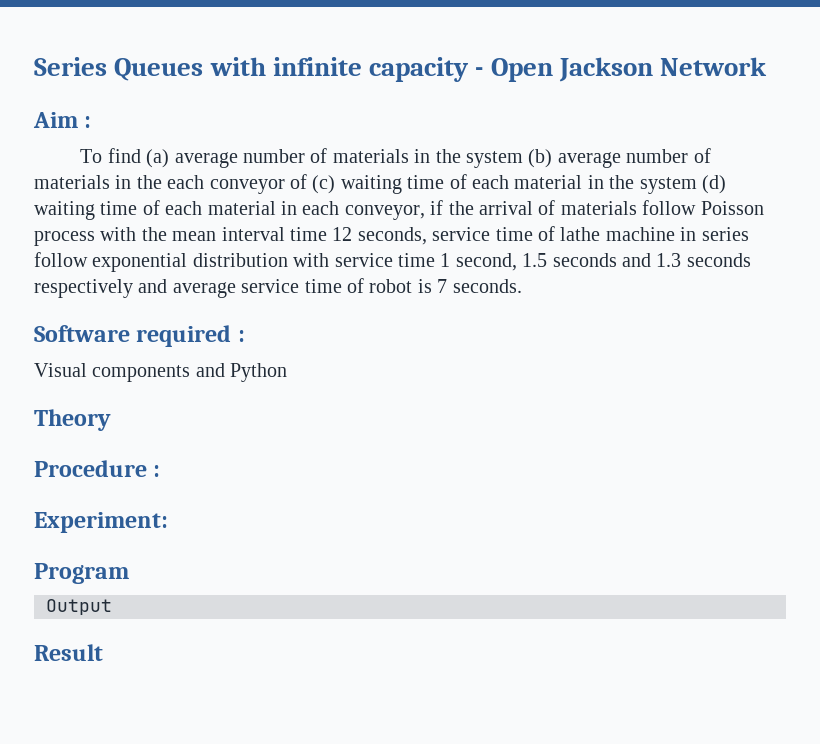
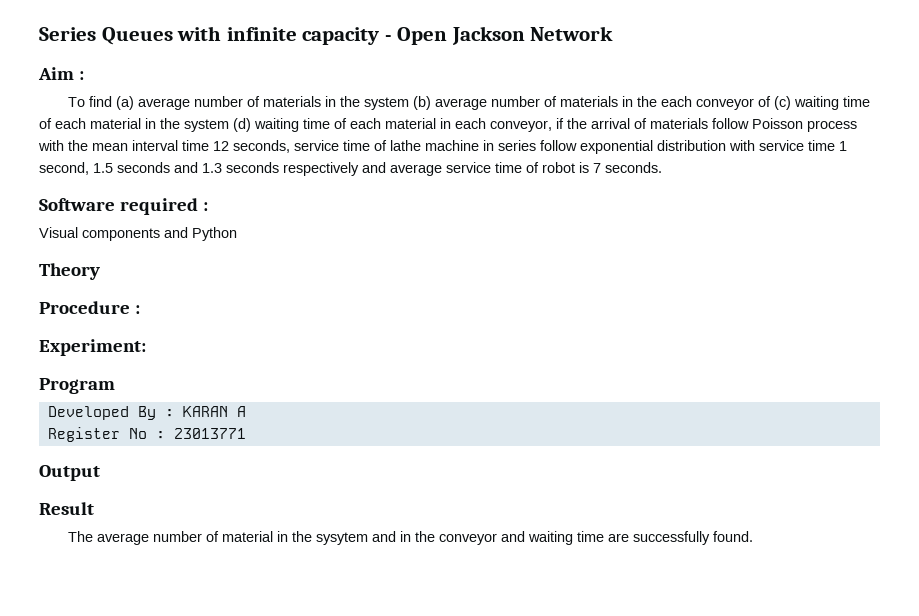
[46,599,112,615] [34,644,103,661] Output // Result -> [47,406,246,420] [47,427,246,442] [39,465,100,481] [39,502,94,515] [67,531,753,545] Developed By : KARAN A // Register No : 23013771 // Output // Result // The average number of material in the sysytem and in the conveyor and waiting time are successfully found.

